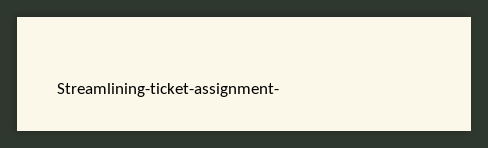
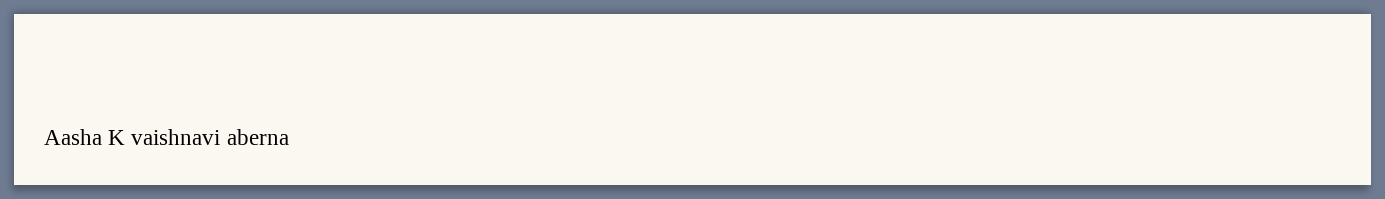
[57,83,279,97] Streamlining-ticket-assignment- -> [44,129,289,145] Aasha K vaishnavi aberna

